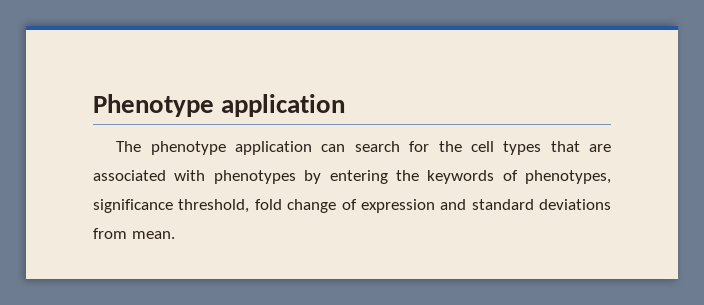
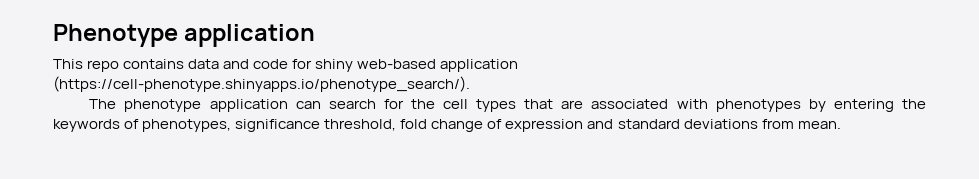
(346, 105) none -> [53,59,519,72] [53,76,470,92] // This repo contains data and code for shiny web-based application (https://cell-phenotype.shinyapps.io/phenotype_search/).

